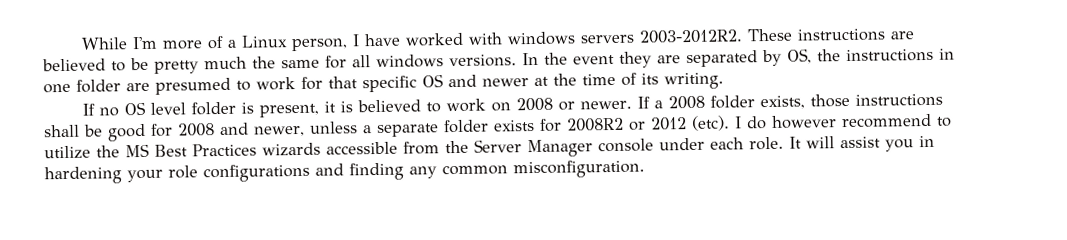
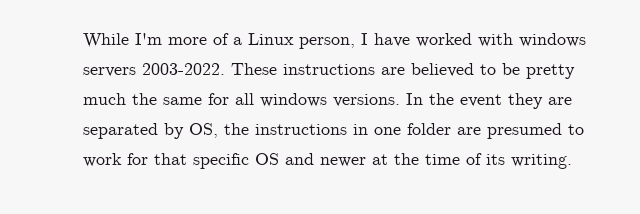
[639,29,744,44] 2003-2012R2. -> [142,63,225,75] 2003-2022.
[82,93,944,118] [44,113,952,142] [44,135,935,160] [44,159,645,185] // If no OS level folder is present, it is believed to work on 2008 or newer. If a 2008 folder exists, those instructions shall be good for 2008 and newer, unless a separate folder exists for 2008R2 or 2012 (etc). I do however recommend to utilize the MS Best Practices wizards accessible from the Server Manager console under each role. It will assist you in hardening your role configurations and finding any common misconfiguration. -> (572, 161) none

